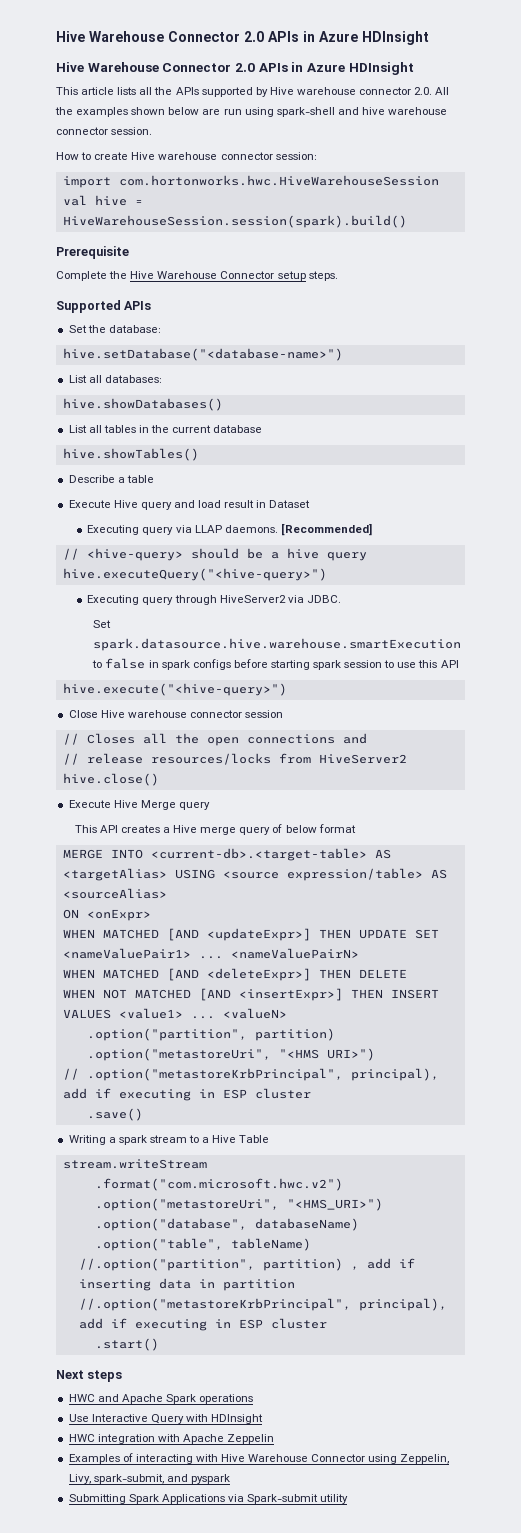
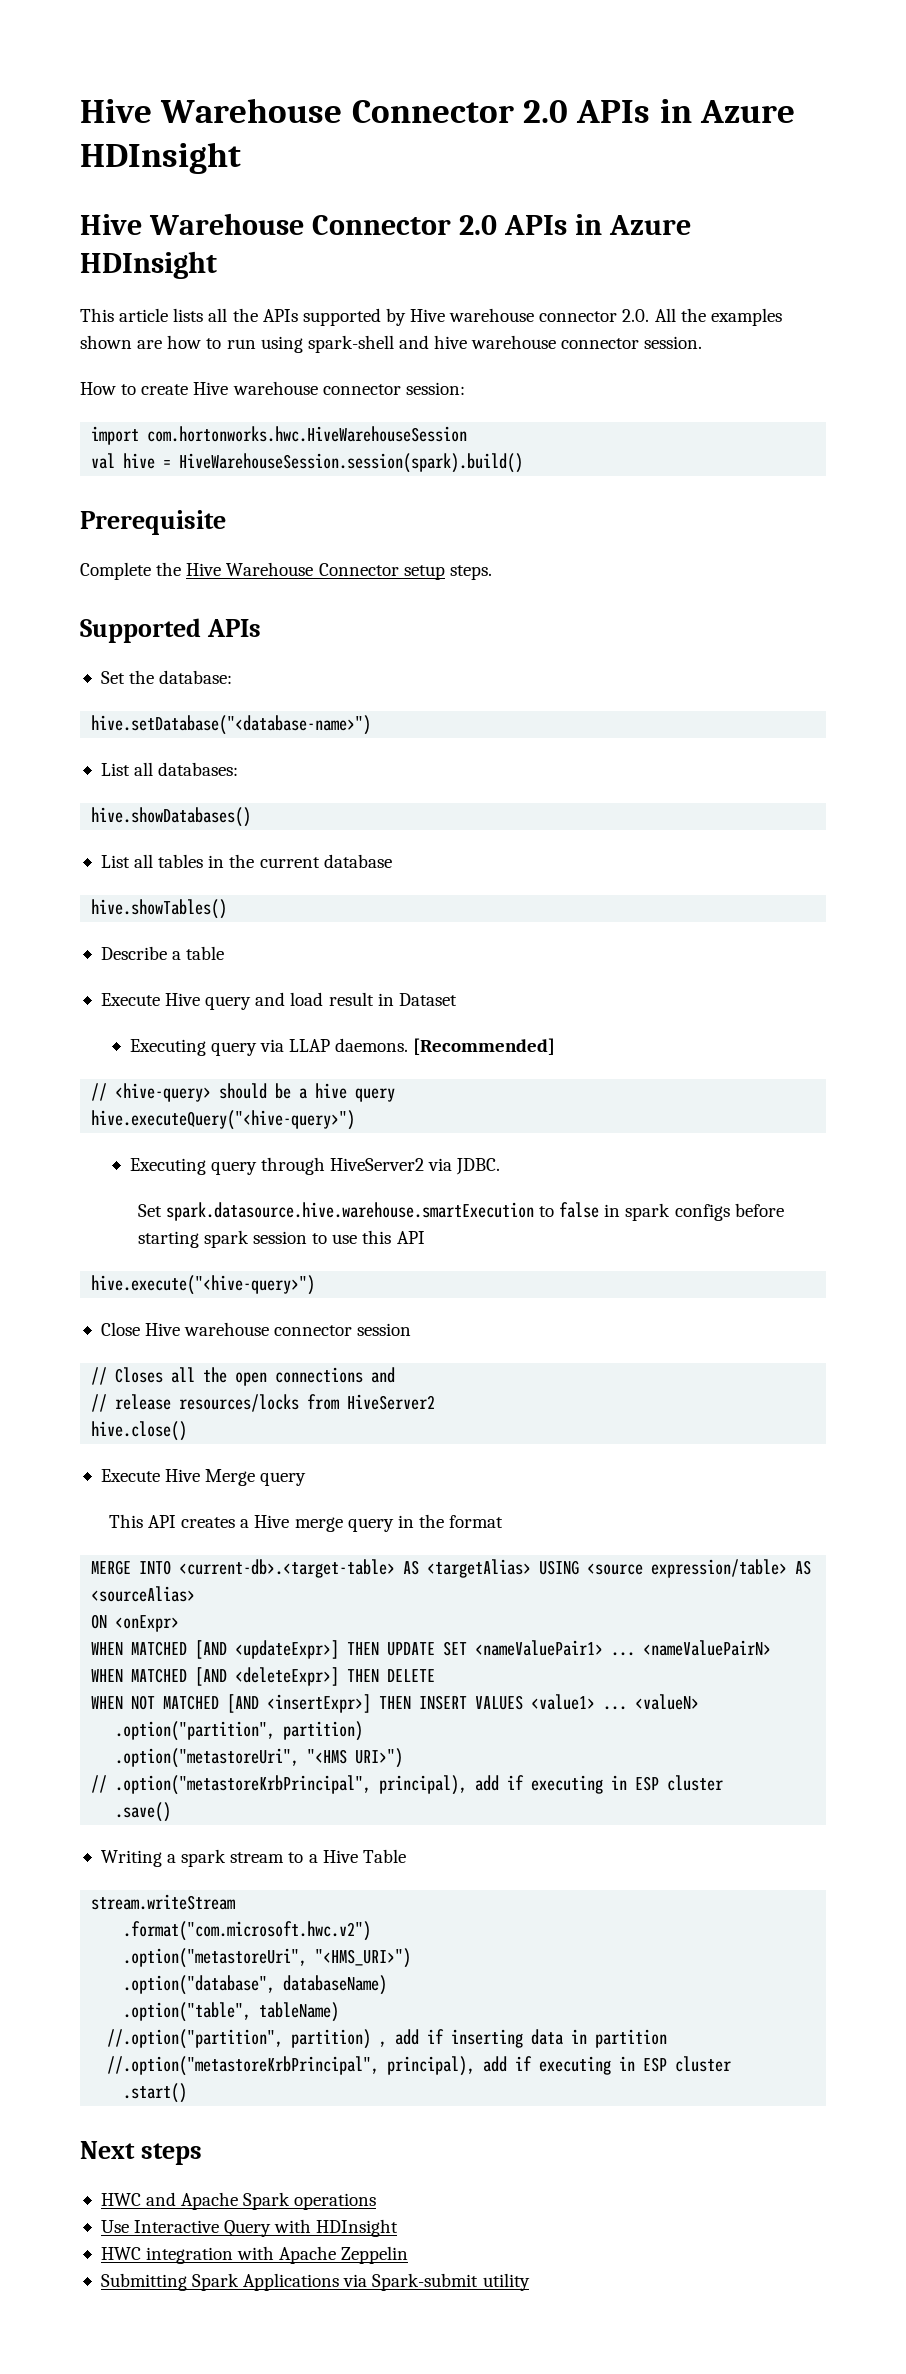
[168,107,221,115] below are -> [137,335,222,349] are how to
[272,824,317,833] of below -> [397,1514,444,1528] in the
[68,1453,450,1464] [68,1474,230,1484] // Examples of interacting with Hive Warehouse Connector using Zeppelin, Livy, spark-submit, and pyspark -> (409, 2255) none

